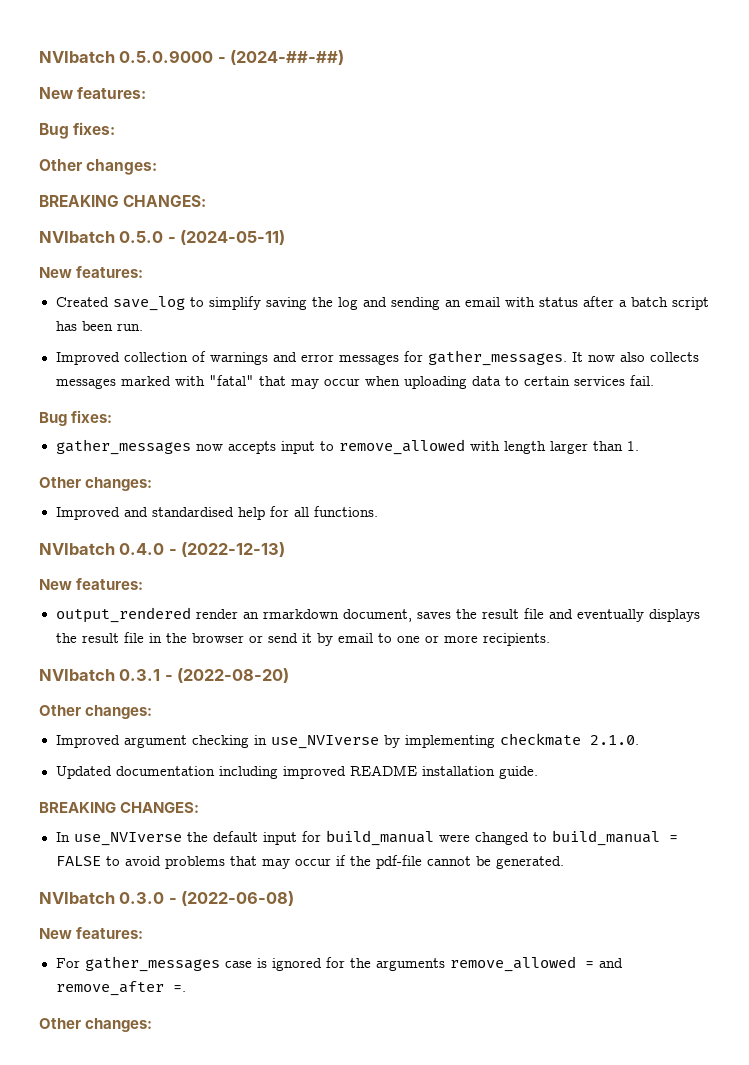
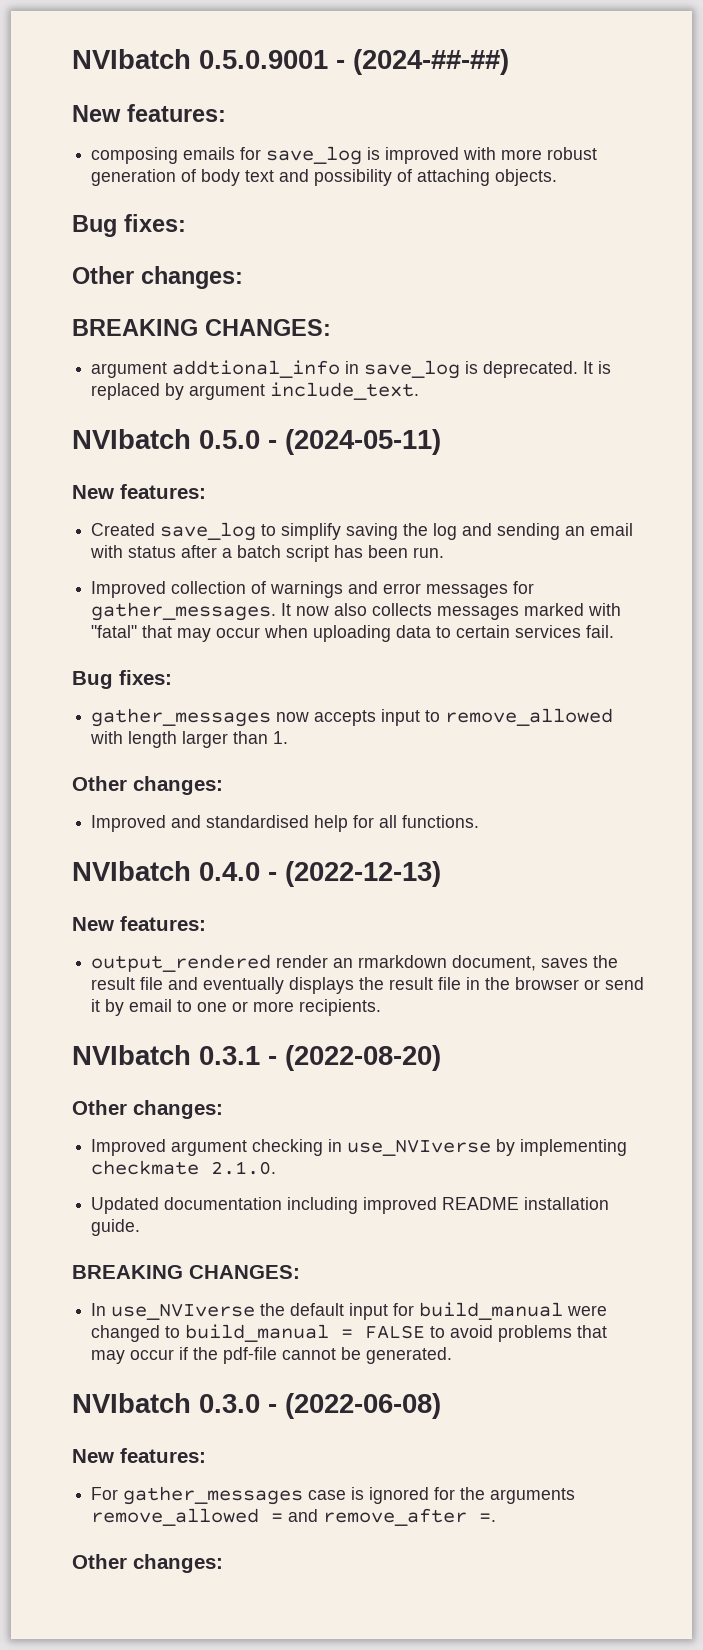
[39,50,214,63] NVIbatch 0.5.0.9000 -> [72,49,328,69] NVIbatch 0.5.0.9001
(147, 93) none -> [91,146,598,165] [91,169,558,186] // composing emails for save_log is improved with more robust generation of body text and possibility of attaching objects.
(207, 201) none -> [91,360,612,379] [91,382,420,400] // argument addtional_info in save_log is deprecated. It is replaced by argument include_text.

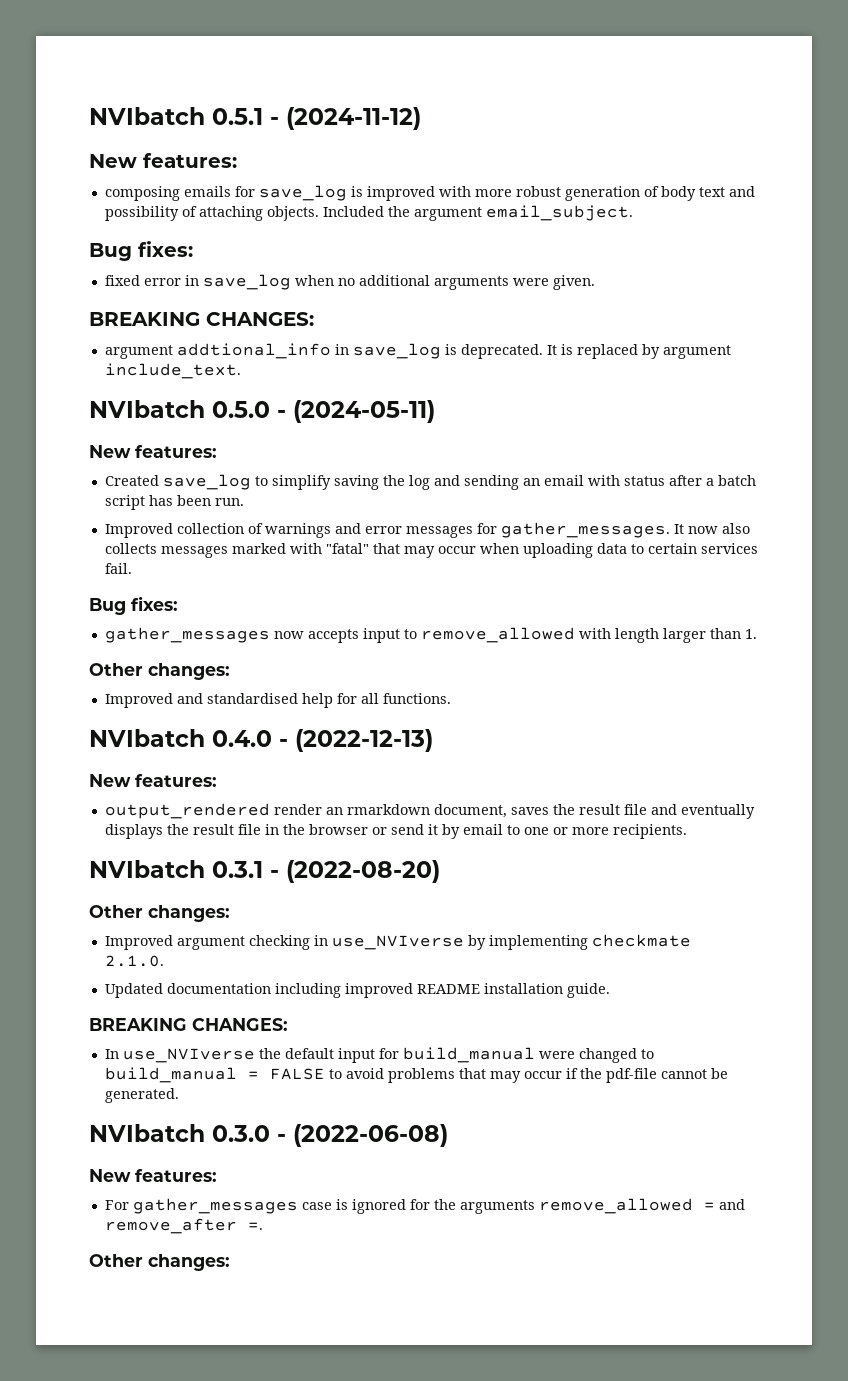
[72,49,509,75] NVIbatch 0.5.0.9001 - (2024-##-##) -> [89,107,421,130] NVIbatch 0.5.1 - (2024-11-12)
[72,214,186,237] [72,266,243,289] // Bug fixes: // Other changes: -> [322,205,633,221] [89,241,193,261] [104,274,595,290] Included the argument email_subject. // Bug fixes: // fixed error in save_log when no additional arguments were given.

